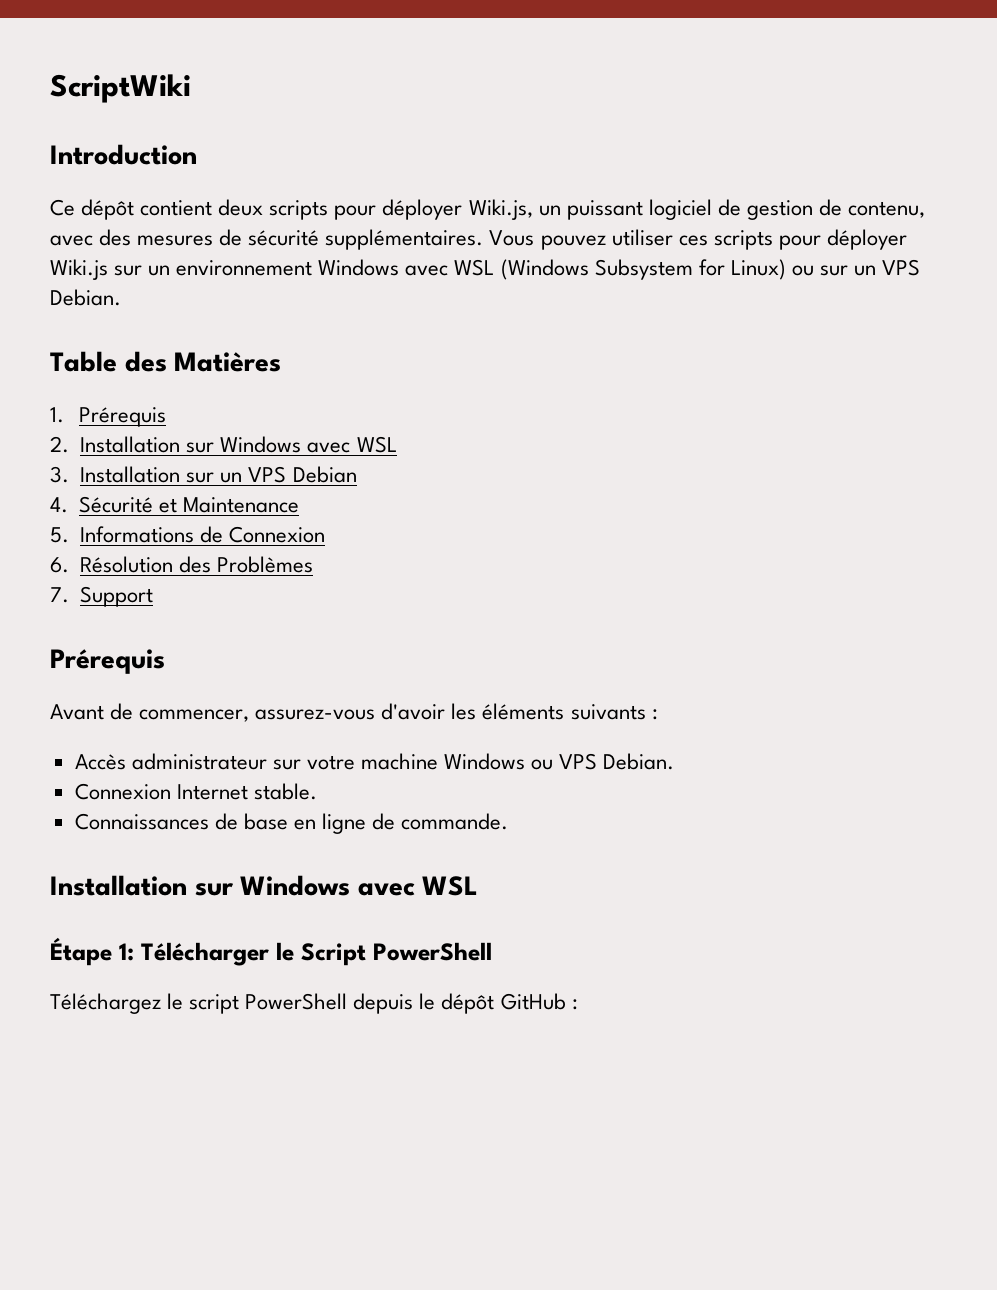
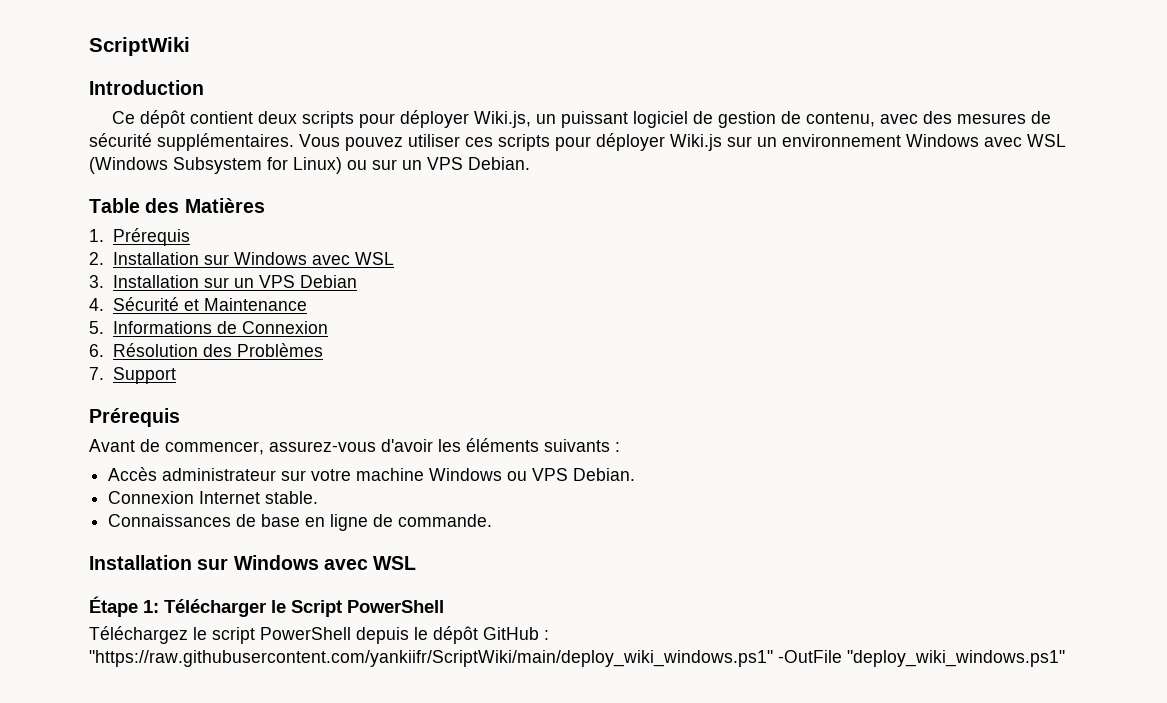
(578, 1004) none -> [89,650,1065,667] "https://raw.githubusercontent.com/yankiifr/ScriptWiki/main/deploy_wiki_windows.ps1" -OutFile "deploy_wiki_windows.ps1"

